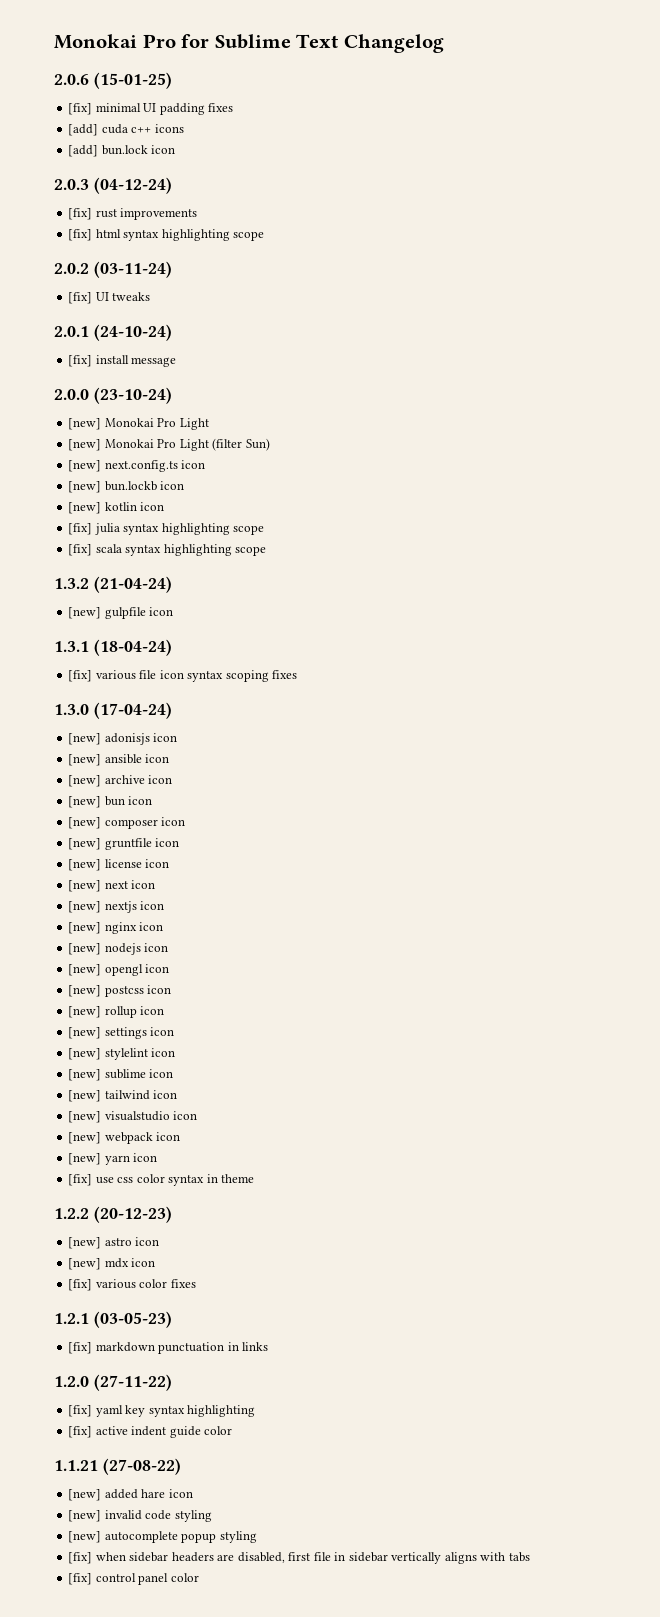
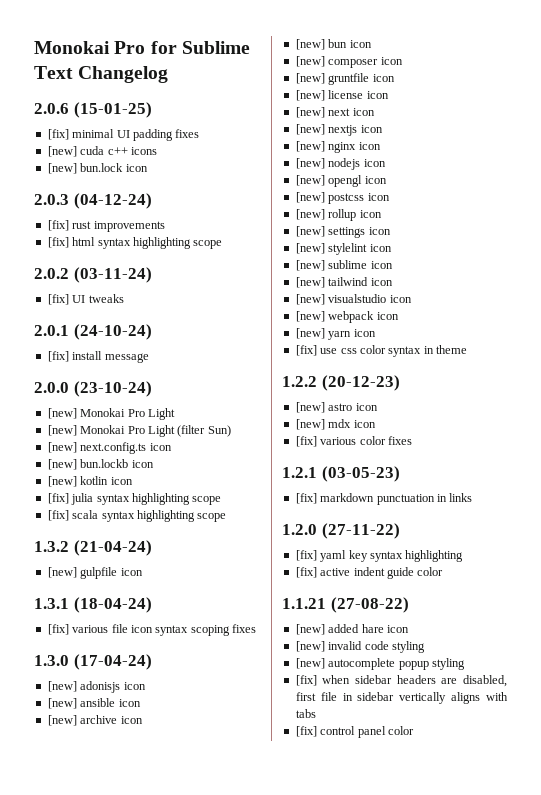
[68,124,99,136] [add] -> [47,146,77,157] [new]
[68,145,99,157] [add] -> [47,163,77,174] [new]

